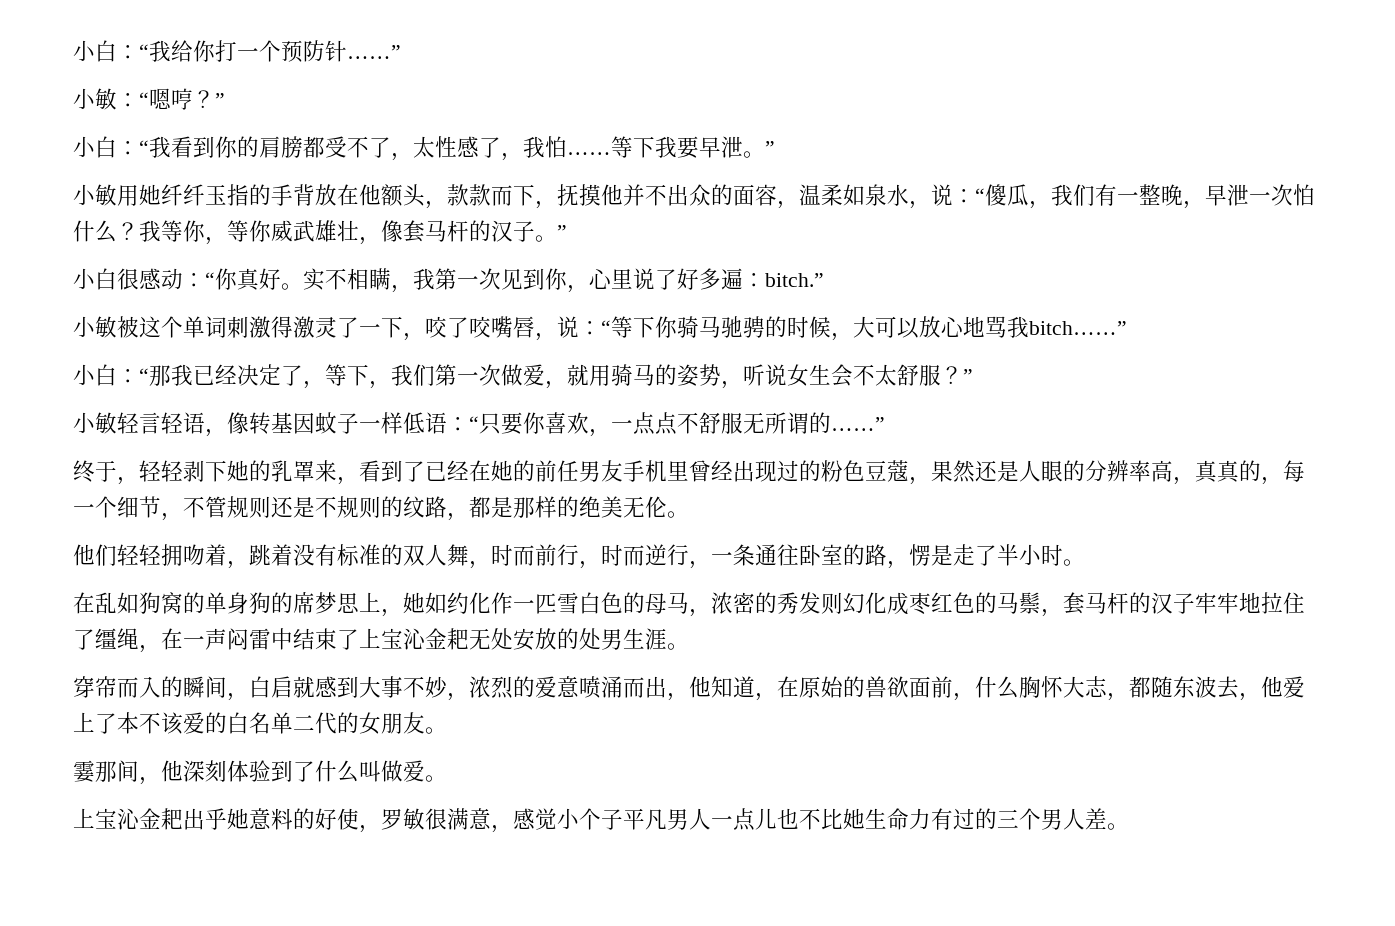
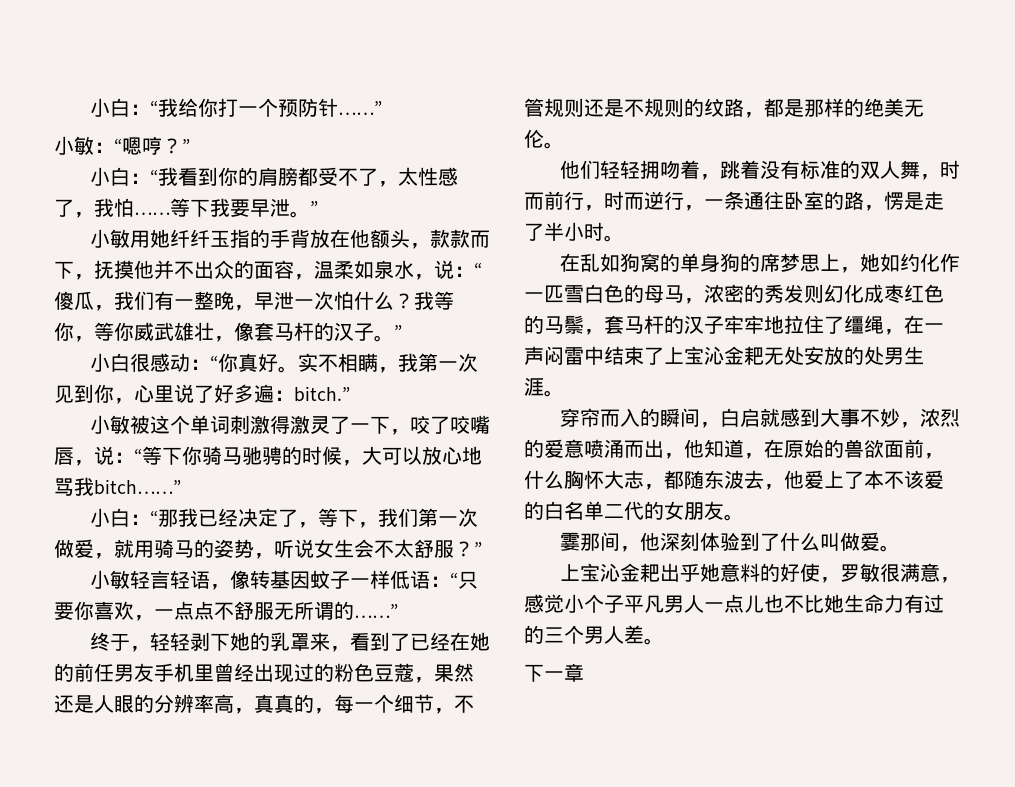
(1129, 826) none -> [524,663,584,682] // 下一章

